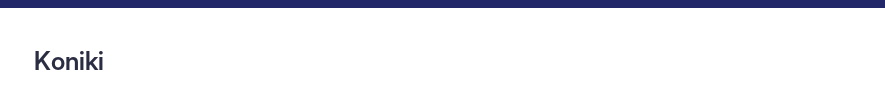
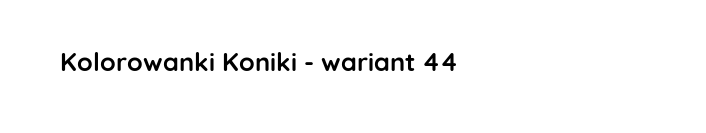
[34,51,104,70] Koniki -> [60,52,458,71] Kolorowanki Koniki - wariant 44

